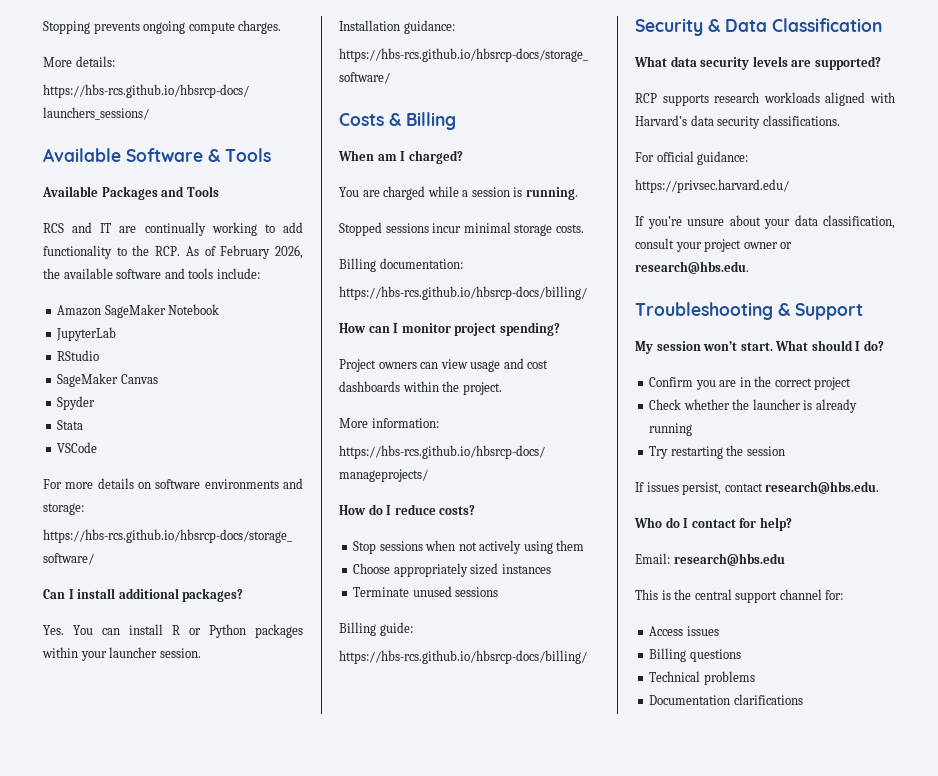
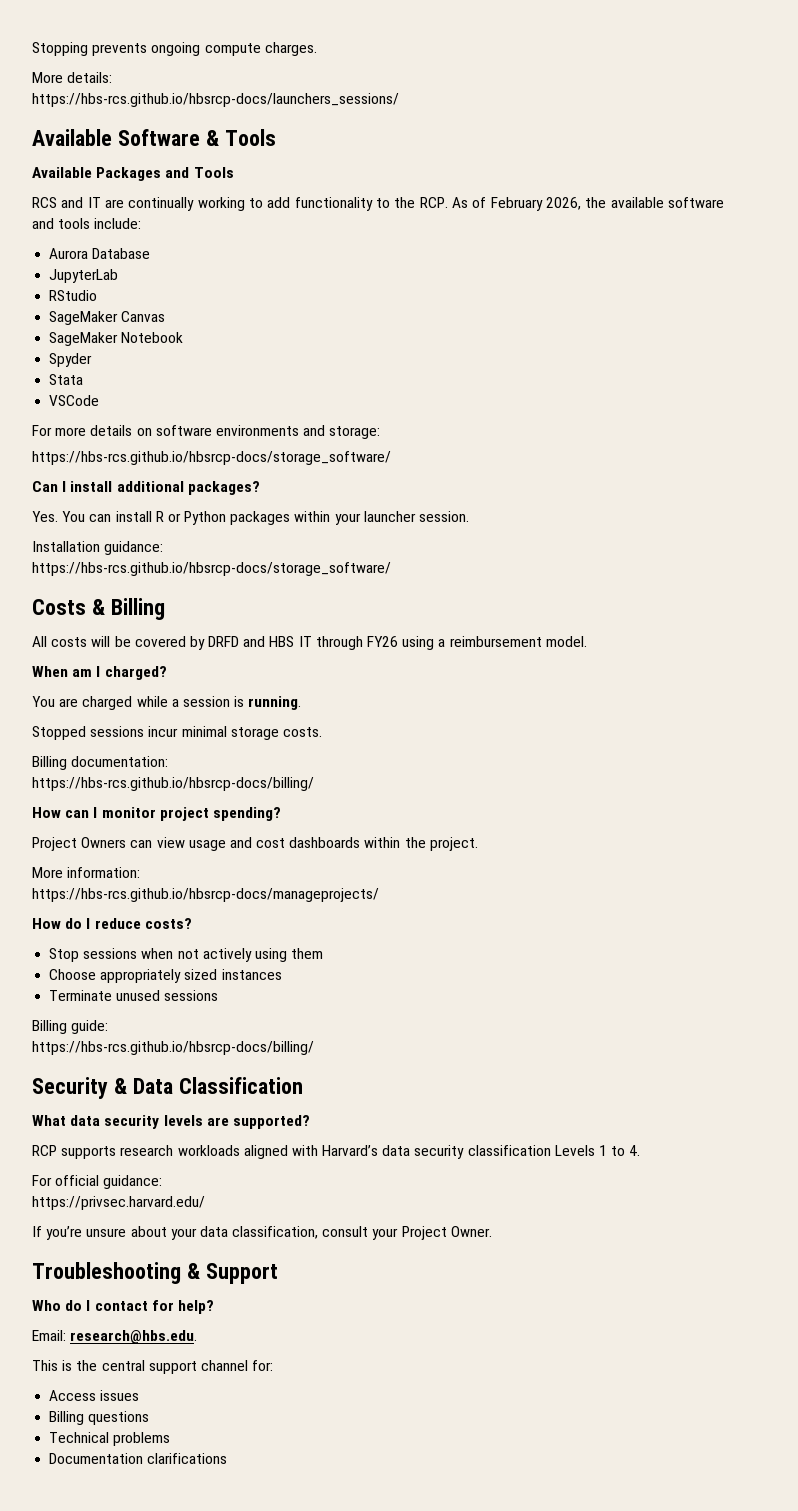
[57,304,220,318] Amazon SageMaker Notebook -> [49,248,151,259] Aurora Database
(158, 379) none -> [49,332,184,346] // SageMaker Notebook
(456, 121) none -> [32,636,587,650] // All costs will be covered by DRFD and HBS IT through FY26 using a reimbursement model.
[378,362,417,369] owners -> [81,837,127,848] Owners
[762,115,840,126] classifications. -> [467,1145,641,1156] classification Levels 1 to 4.
[704,239,793,252] [635,261,749,274] project owner or research@hbs.edu. -> [401,1226,492,1240] Project Owner.
[635,340,884,354] [649,376,852,390] [649,399,857,413] [649,423,693,436] [649,445,785,459] [635,481,880,495] // My session won’t start. What should I do? // Confirm you are in the correct project // Check whether the launcher is already running // Try restarting the session // If issues persist, contact research@hbs.edu. -> (278, 1273) none
[673,553,785,566] research@hbs.edu -> [70,1330,198,1344] research@hbs.edu.

